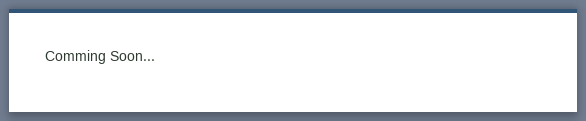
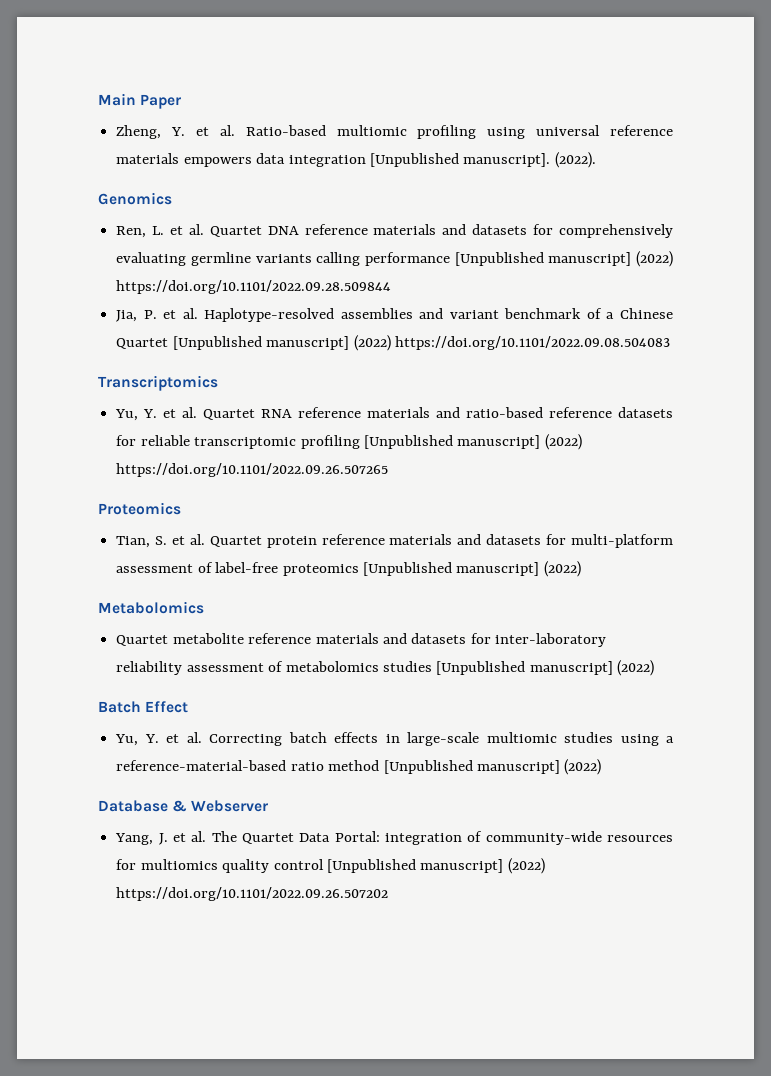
[45,50,155,64] Comming Soon... -> [98,93,182,109] [116,125,673,139] [116,152,596,168] [98,192,172,205] [116,224,673,238] [116,251,674,267] [116,280,392,294] [116,308,674,322] [116,335,670,351] [98,375,218,391] [115,407,674,421] [116,434,582,450] [116,463,389,477] [98,502,181,515] [116,534,673,548] [116,561,581,577] [98,601,204,614] [116,633,607,647] [116,660,655,676] [98,701,189,713] [115,732,674,746] [116,759,602,775] [98,800,269,812] [115,831,674,845] [116,858,545,874] [116,887,389,901] Main Paper // Zheng, Y. et al. Ratio-based multiomic profiling using universal reference materials empowers data integration [Unpublished manuscript]. (2022). // Genomics // Ren, L. et al. Quartet DNA reference materials and datasets for comprehensively evaluating germline variants calling performance [Unpublished manuscript] (2022) https://doi.org/10.1101/2022.09.28.509844 // Jia, P. et al. Haplotype-resolved assemblies and variant benchmark of a Chinese Quartet [Unpublished manuscript] (2022) https://doi.org/10.1101/2022.09.08.504083 // Transcriptomics // Yu, Y. et al. Quartet RNA reference materials and ratio-based reference datasets for reliable transcriptomic profiling [Unpublished manuscript] (2022) https://doi.org/10.1101/2022.09.26.507265 // Proteomics // Tian, S. et al. Quartet protein reference materials and datasets for multi-platform assessment of label-free proteomics [Unpublished manuscript] (2022) // Metabolomics // Quartet metabolite reference materials and datasets for inter-laboratory reliability assessment of metabolomics studies [Unpublished manuscript] (2022) // Batch Effect // Yu, Y. et al. Correcting batch effects in large-scale multiomic studies using a reference-material-based ratio method [Unpublished manuscript] (2022) // Database & Webserver // Yang, J. et al. The Quartet Data Portal: integration of community-wide resources for multiomics quality control [Unpublished manuscript] (2022) https://doi.org/10.1101/2022.09.26.507202

